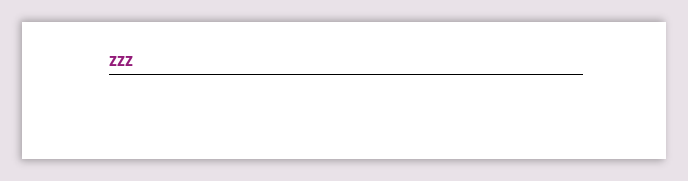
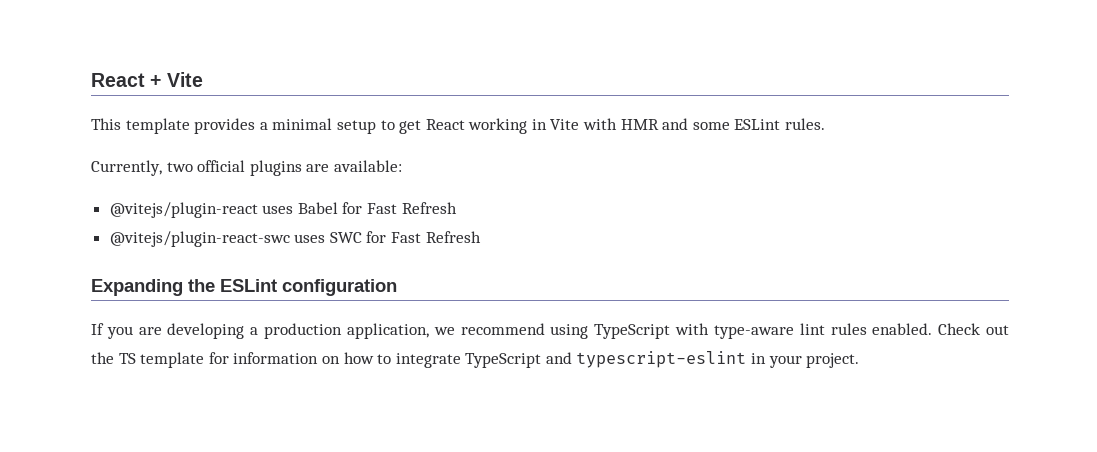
[109,56,133,66] zzz -> [91,72,203,87] [91,118,826,134] [91,160,402,176] [109,202,457,218] [109,231,481,247] [91,279,397,296] [91,323,1010,339] [91,351,860,368] React + Vite // This template provides a minimal setup to get React working in Vite with HMR and some ESLint rules. // Currently, two official plugins are available: // @vitejs/plugin-react uses Babel for Fast Refresh // @vitejs/plugin-react-swc uses SWC for Fast Refresh // Expanding the ESLint configuration // If you are developing a production application, we recommend using TypeScript with type-aware lint rules enabled. Check out the TS template for information on how to integrate TypeScript and typescript-eslint in your project.

